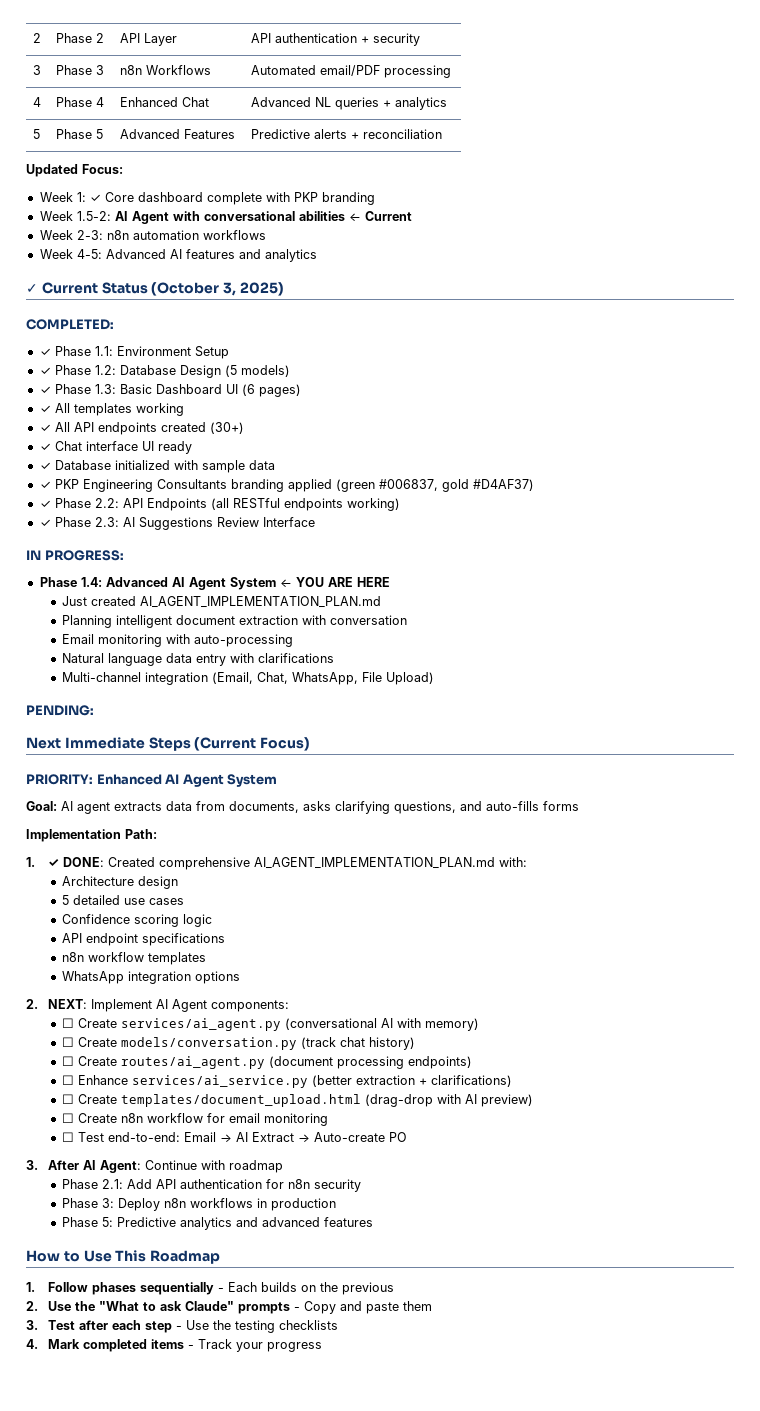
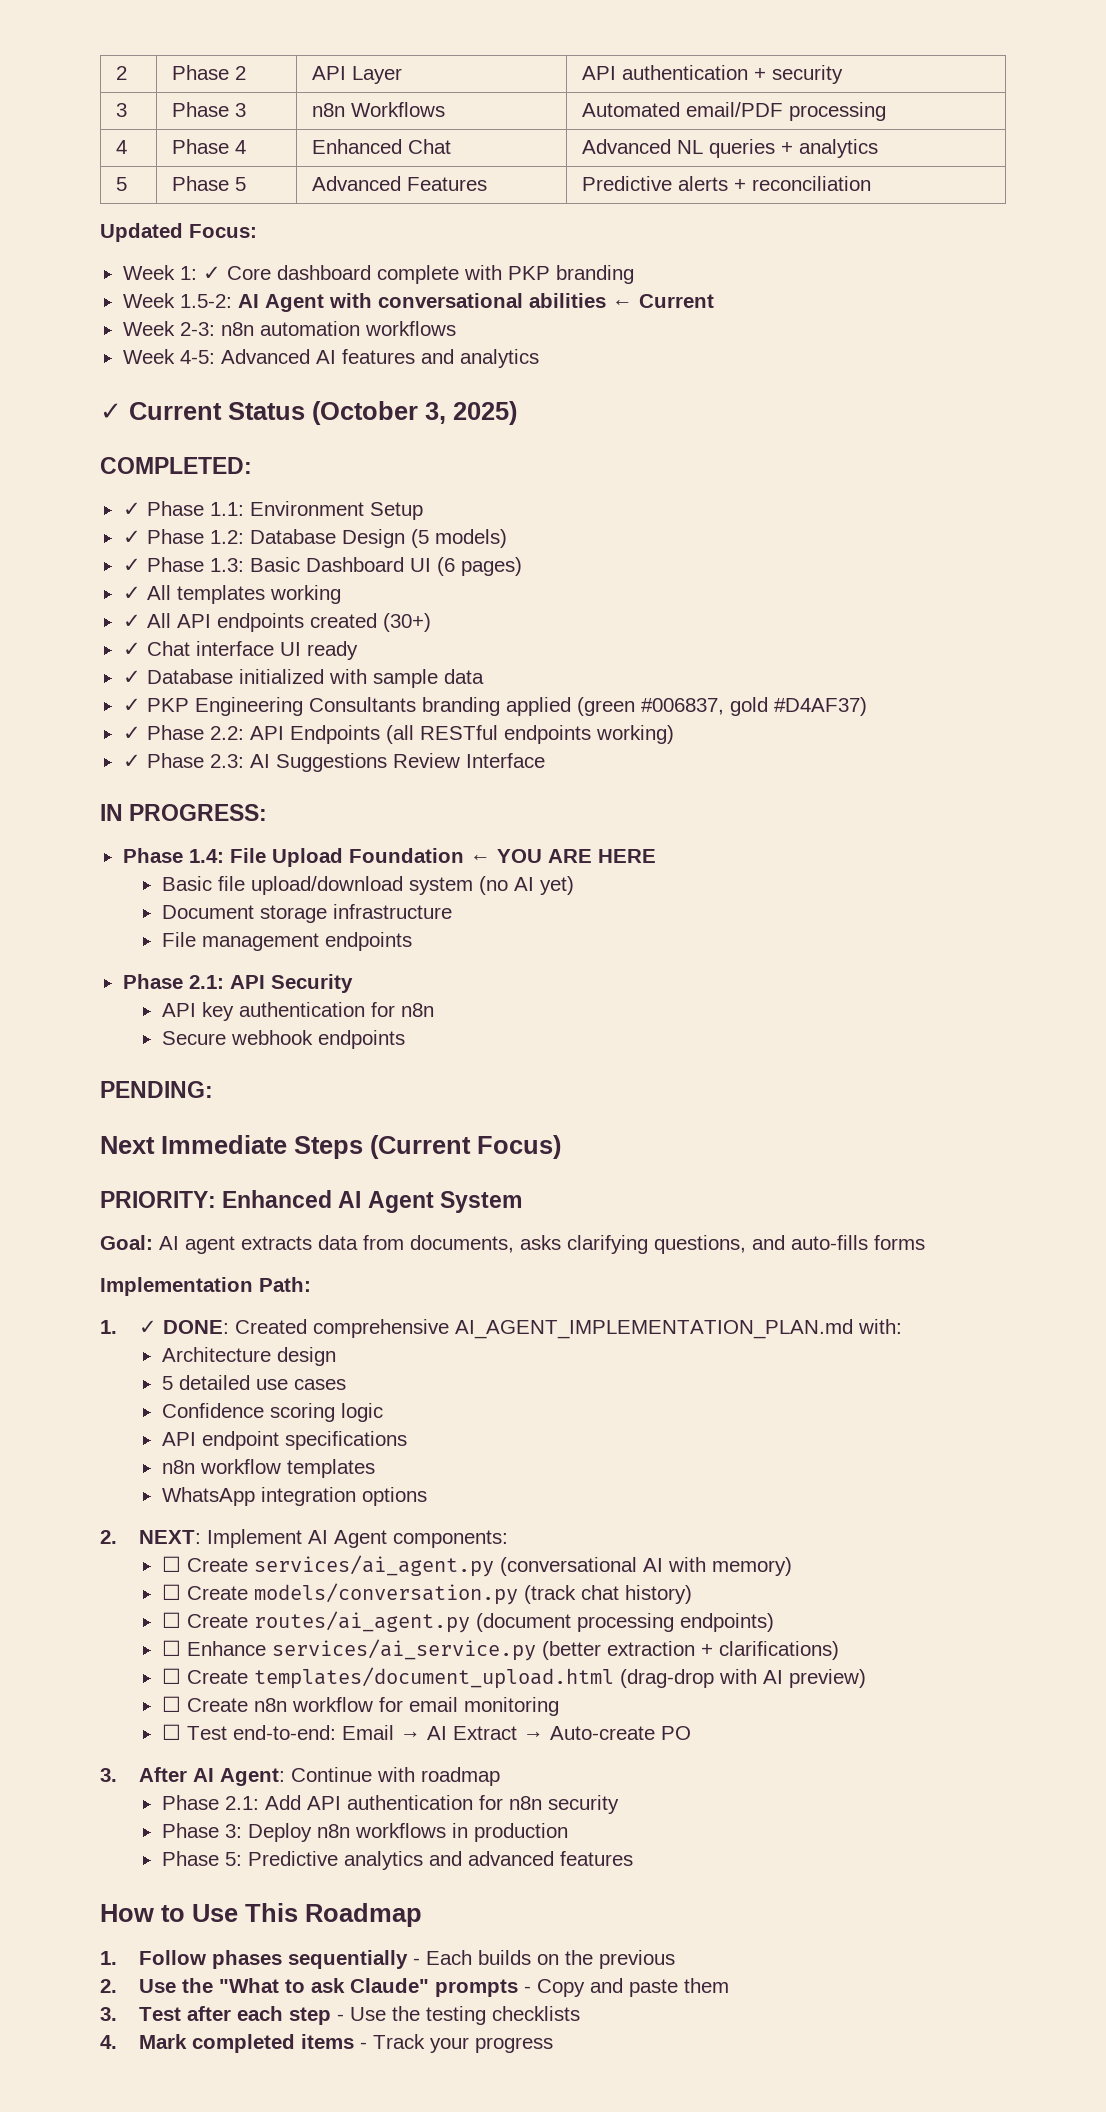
[105,577,276,590] Advanced AI Agent System -> [229,848,464,867] File Upload Foundation
[62,596,382,608] [62,615,408,628] [62,634,294,647] [62,653,335,666] [62,672,435,685] Just created AI_AGENT_IMPLEMENTATION_PLAN.md // Planning intelligent document extraction with conversation // Email monitoring with auto-processing // Natural language data entry with clarifications // Multi-channel integration (Email, Chat, WhatsApp, File Upload) -> [161,876,574,895] [161,904,452,923] [161,932,412,951] [122,974,353,993] [161,1002,434,1021] [161,1030,405,1049] Basic file upload/download system (no AI yet) // Document storage infrastructure // File management endpoints // Phase 2.1: API Security // API key authentication for n8n // Secure webhook endpoints

